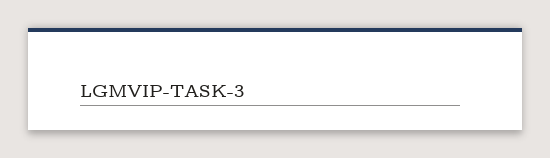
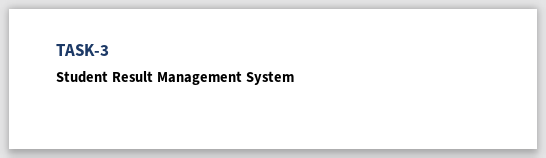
[80,85,244,97] LGMVIP-TASK-3 -> [56,44,109,56] [56,71,294,85] TASK-3 // Student Result Management System

